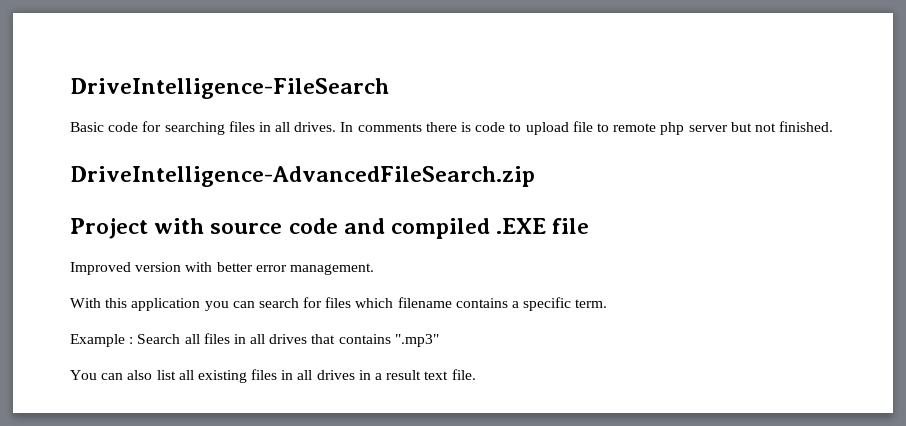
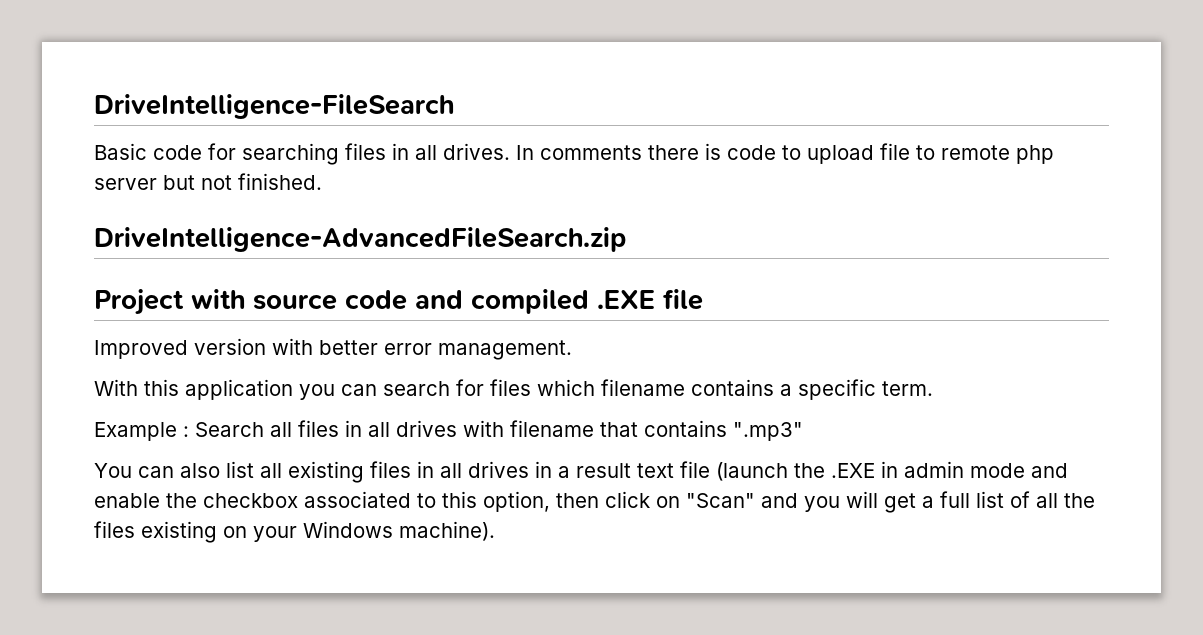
(308, 339) none -> [463,420,594,437] with filename
[451,369,476,380] file. -> [680,461,1068,481] [94,491,1095,513] [94,521,495,543] file (launch the .EXE in admin mode and enable the checkbox associated to this option, then click on "Scan" and you will get a full list of all the files existing on your Windows machine).

